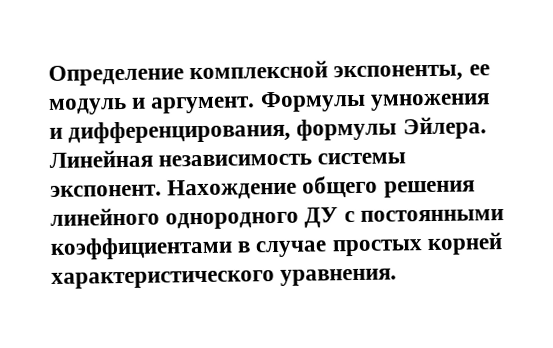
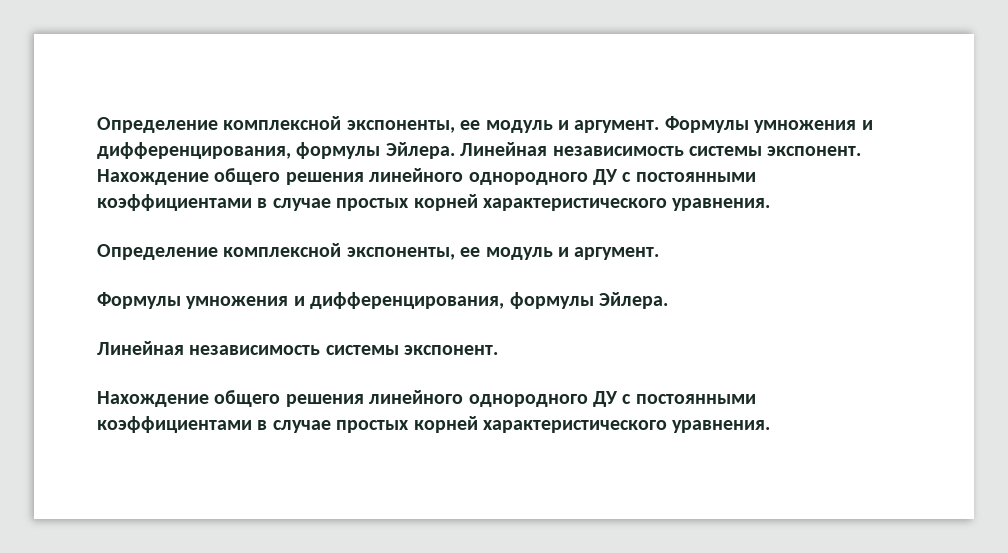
(398, 277) none -> [97,243,660,260] [97,292,668,309] [97,341,499,355] [97,390,756,407] [97,416,771,433] // Определение комплексной экспоненты, ее модуль и аргумент. // Формулы умножения и дифференцирования, формулы Эйлера. // Линейная независимость системы экспонент. // Нахождение общего решения линейного однородного ДУ с постоянными коэффициентами в случае простых корней характеристического уравнения.

